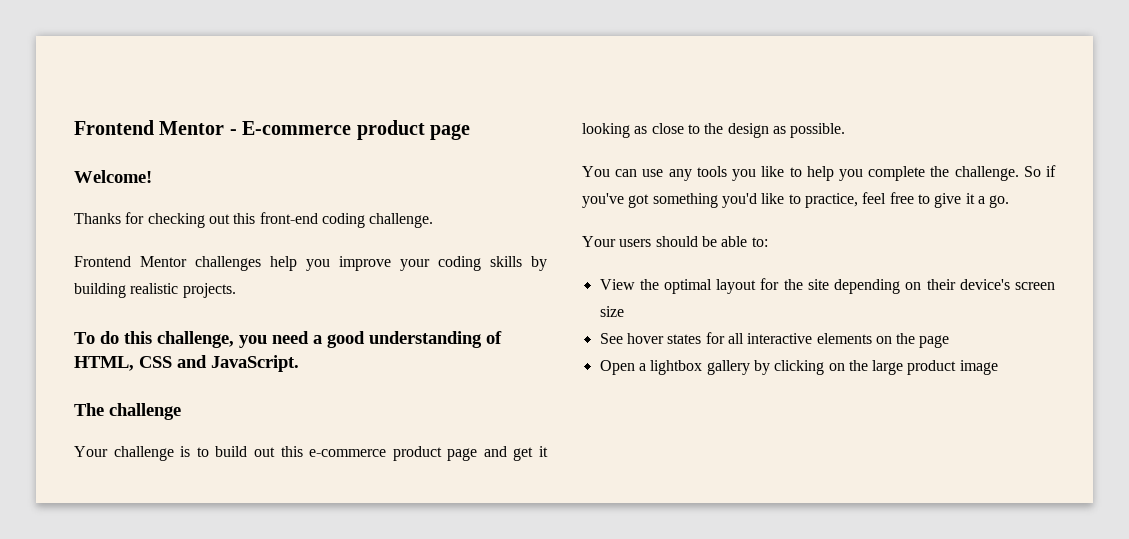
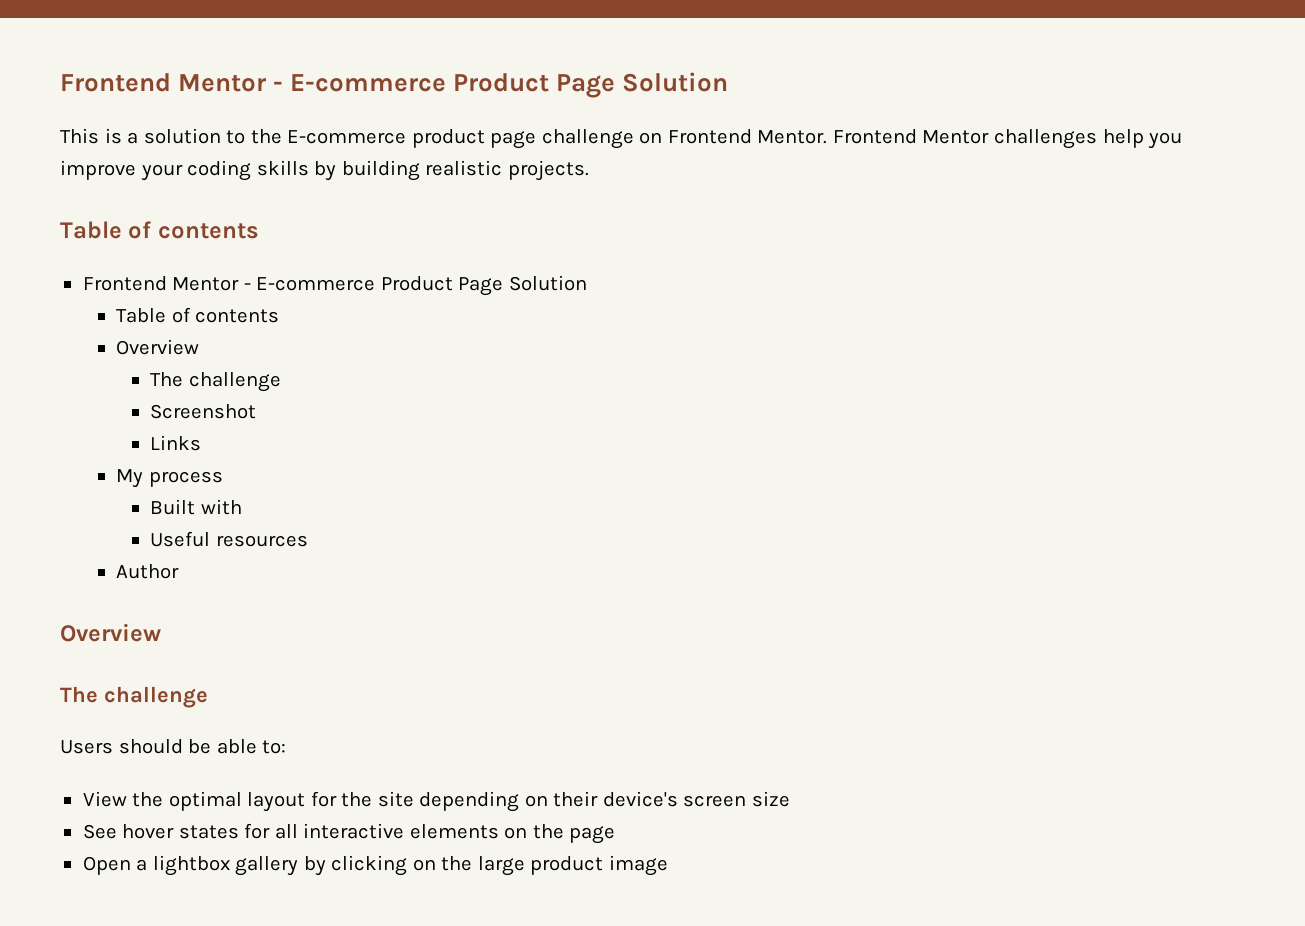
[74,120,470,140] [74,170,152,183] [74,212,434,228] Frontend Mentor - E-commerce product page // Welcome! // Thanks for checking out this front-end coding challenge. // -> [60,72,729,98] [60,128,828,149] Frontend Mentor - E-commerce Product Page Solution // This is a solution to the E-commerce product page challenge on Frontend Mentor.
[74,331,502,348] [74,355,299,372] [74,403,181,420] [74,446,548,461] [582,123,846,138] [582,165,1056,181] [582,192,1010,208] [582,236,652,247] To do this challenge, you need a good understanding of HTML, CSS and JavaScript. // The challenge // Your challenge is to build out this e-commerce product page and get it looking as close to the design as possible. // You can use any tools you like to help you complete the challenge. So if you've got something you'd like to practice, feel free to give it a go. // Your users -> [60,221,259,239] [82,275,587,296] [116,307,280,323] [116,339,200,355] [149,372,281,392] [149,404,256,419] [149,435,201,451] [116,469,223,488] [149,499,242,515] [149,531,308,547] [116,564,180,579] [60,623,161,642] [60,686,208,708] [60,740,113,754] Table of contents // Frontend Mentor - E-commerce Product Page Solution // Table of contents // Overview // The challenge // Screenshot // Links // My process // Built with // Useful resources // Author // Overview // The challenge // Users

